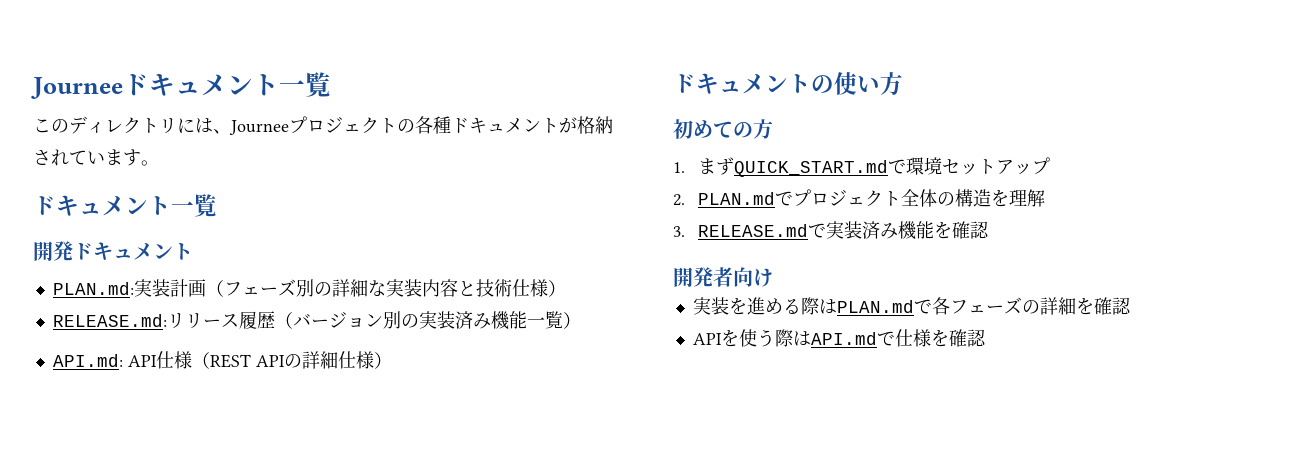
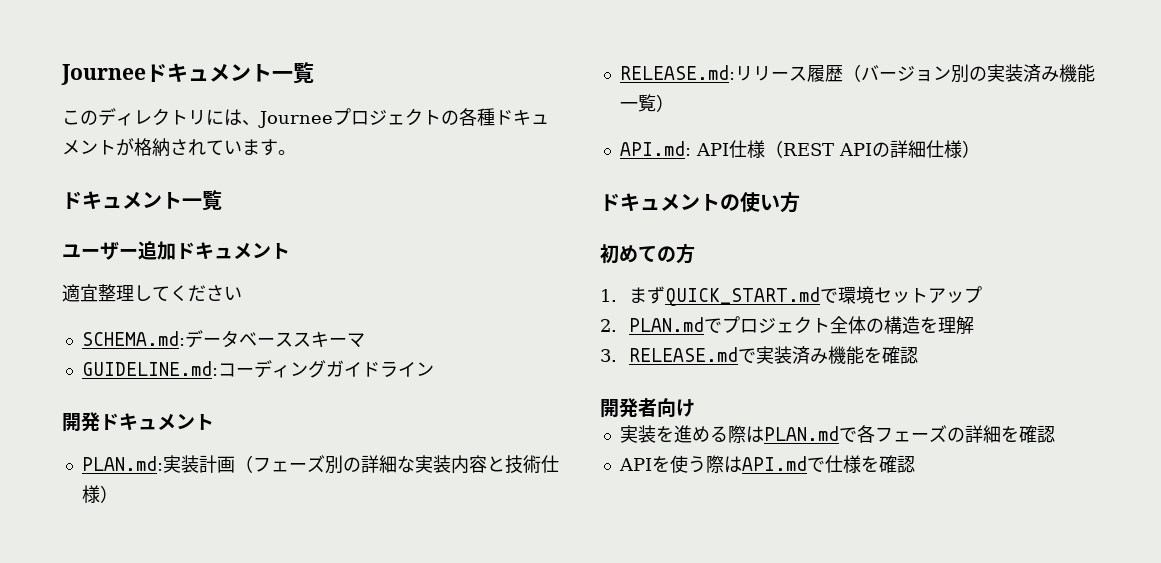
(217, 205) none -> [62,241,290,260] [62,284,242,302] [81,330,365,348] [81,360,434,378] // ユーザー追加ドキュメント // 適宜整理してください // SCHEMA.md:データベーススキーマ // GUIDELINE.md:コーディングガイドライン

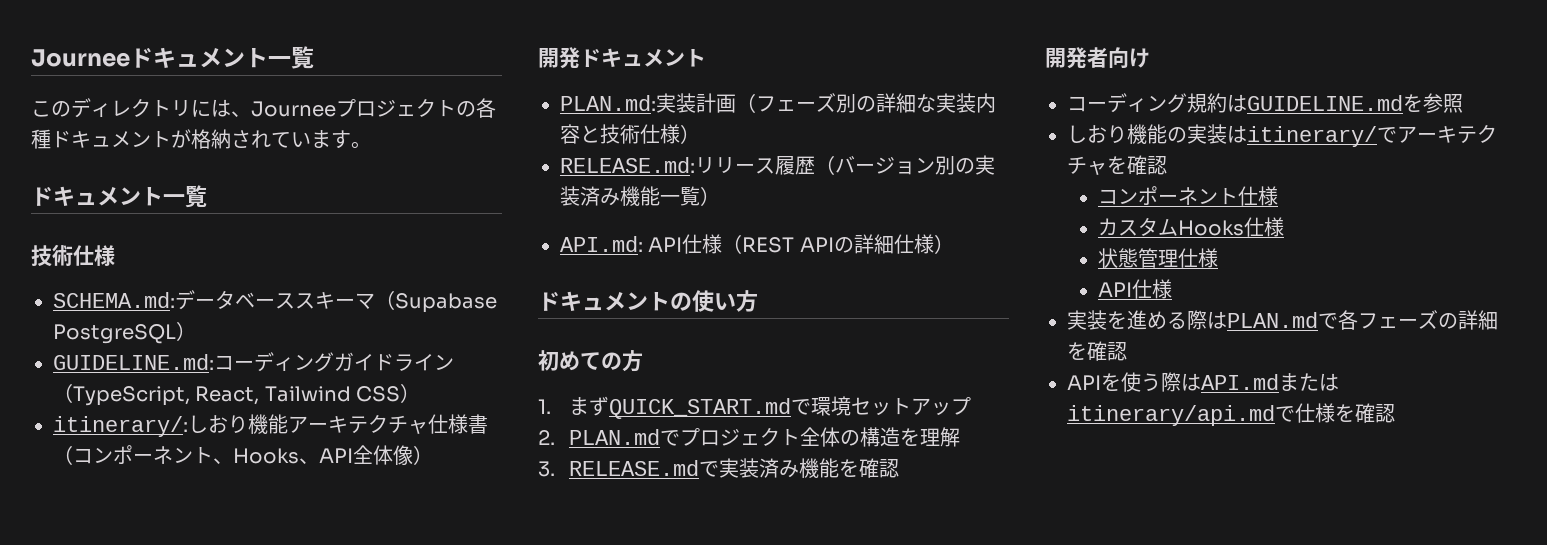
[62,241,290,260] [62,284,242,302] ユーザー追加ドキュメント // 適宜整理してください -> [31,244,115,267] 技術仕様
(365, 340) none -> [375,290,497,313] [53,321,196,344] （Supabase PostgreSQL）
(434, 369) none -> [53,383,421,406] [53,414,488,437] [53,445,433,465] （TypeScript, React, Tailwind CSS） // itinerary/:しおり機能アーキテクチャ仕様書（コンポーネント、Hooks、API全体像）
(695, 408) none -> [1067,93,1463,113] [1067,124,1497,147] [1067,155,1167,175] [1098,186,1279,206] [1098,217,1285,237] [1098,248,1219,268] [1098,279,1173,299] // コーディング規約はGUIDELINE.mdを参照 // しおり機能の実装はitinerary/でアーキテクチャを確認 // コンポーネント仕様 // カスタムHooks仕様 // 状態管理仕様 // API仕様
(807, 463) none -> [1279,373,1339,391] [1067,405,1275,426] またはitinerary/api.md

